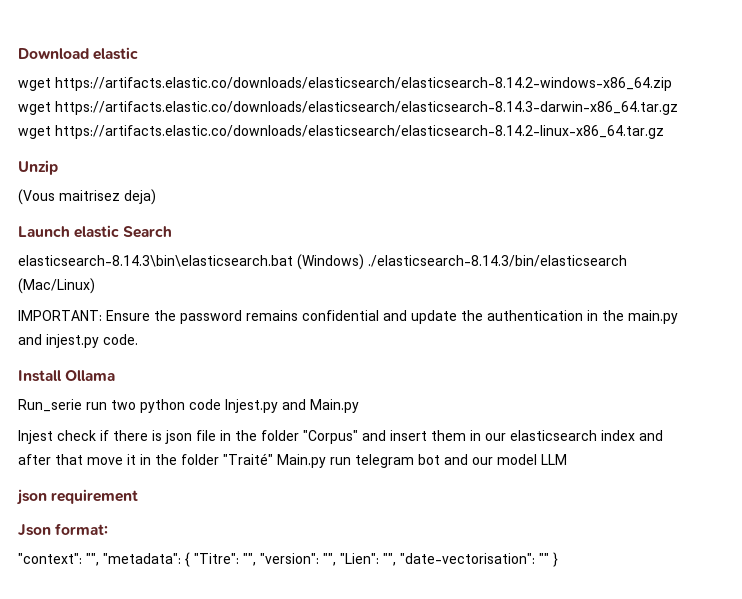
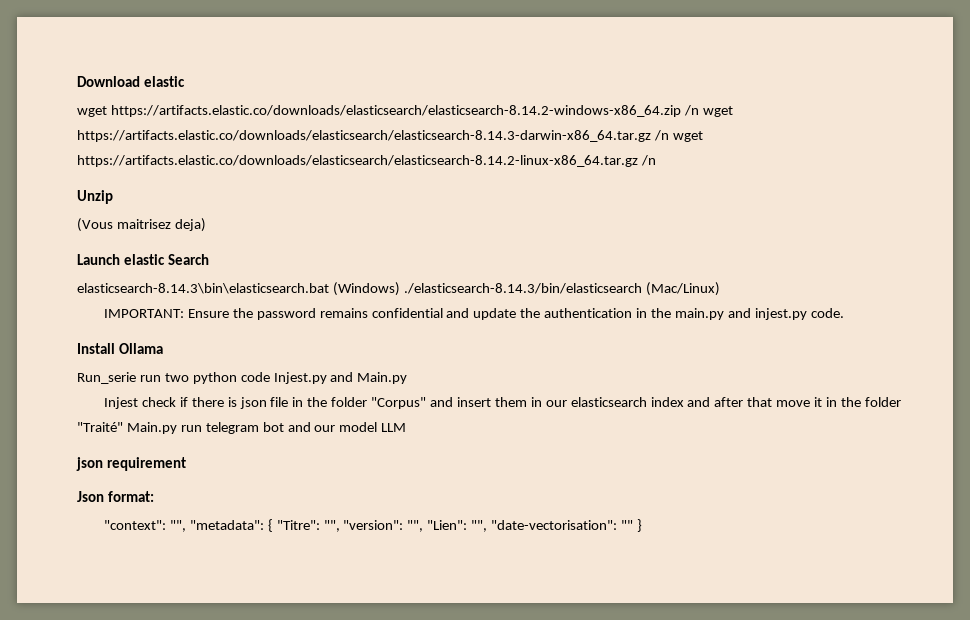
(672, 84) none -> [683,105,699,116] /n
(678, 108) none -> [653,130,669,141] /n
(664, 132) none -> [640,155,656,166] /n

